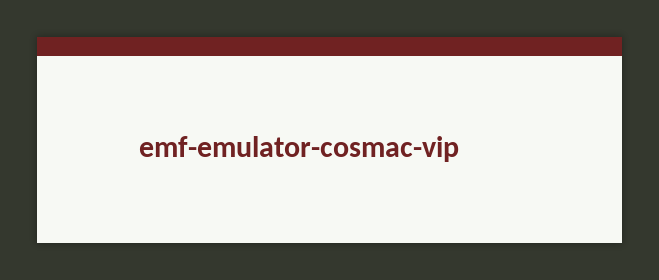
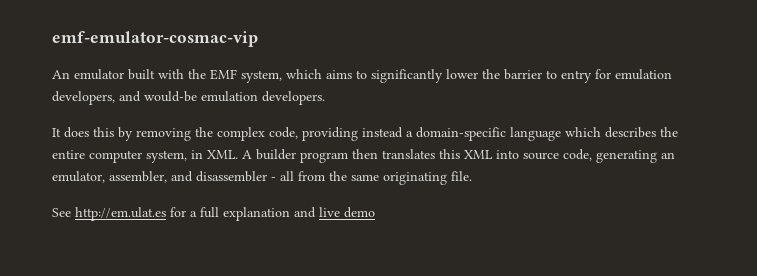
(459, 149) none -> [52,69,672,83] [52,91,325,105] [52,127,678,141] [52,149,675,163] [52,171,472,185] [52,207,375,221] // An emulator built with the EMF system, which aims to significantly lower the barrier to entry for emulation developers, and would-be emulation developers. // It does this by removing the complex code, providing instead a domain-specific language which describes the entire computer system, in XML. A builder program then translates this XML into source code, generating an emulator, assembler, and disassembler - all from the same originating file. // See http://em.ulat.es for a full explanation and live demo

